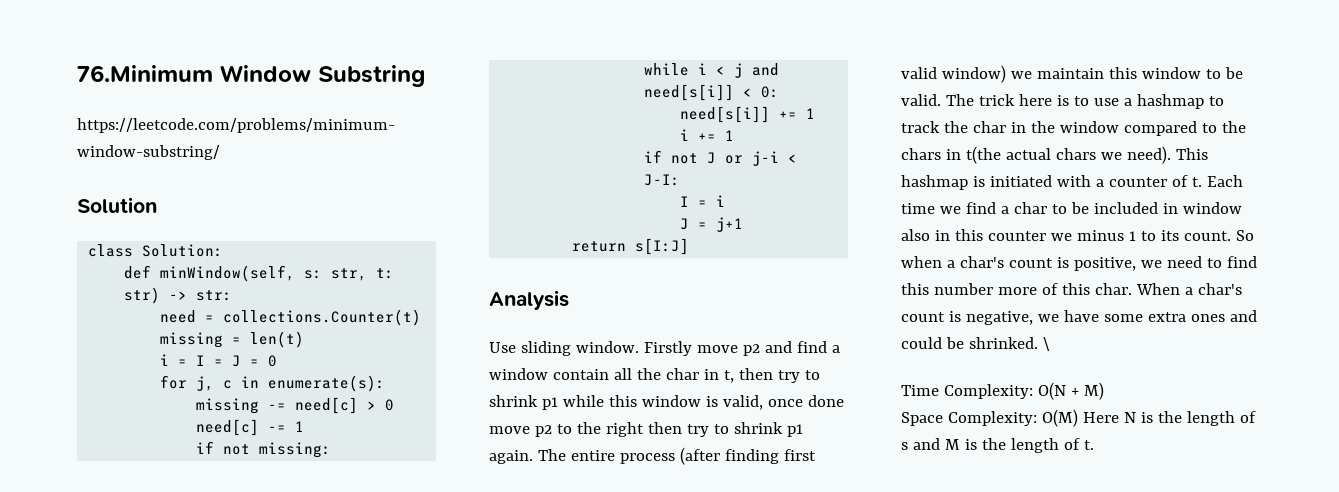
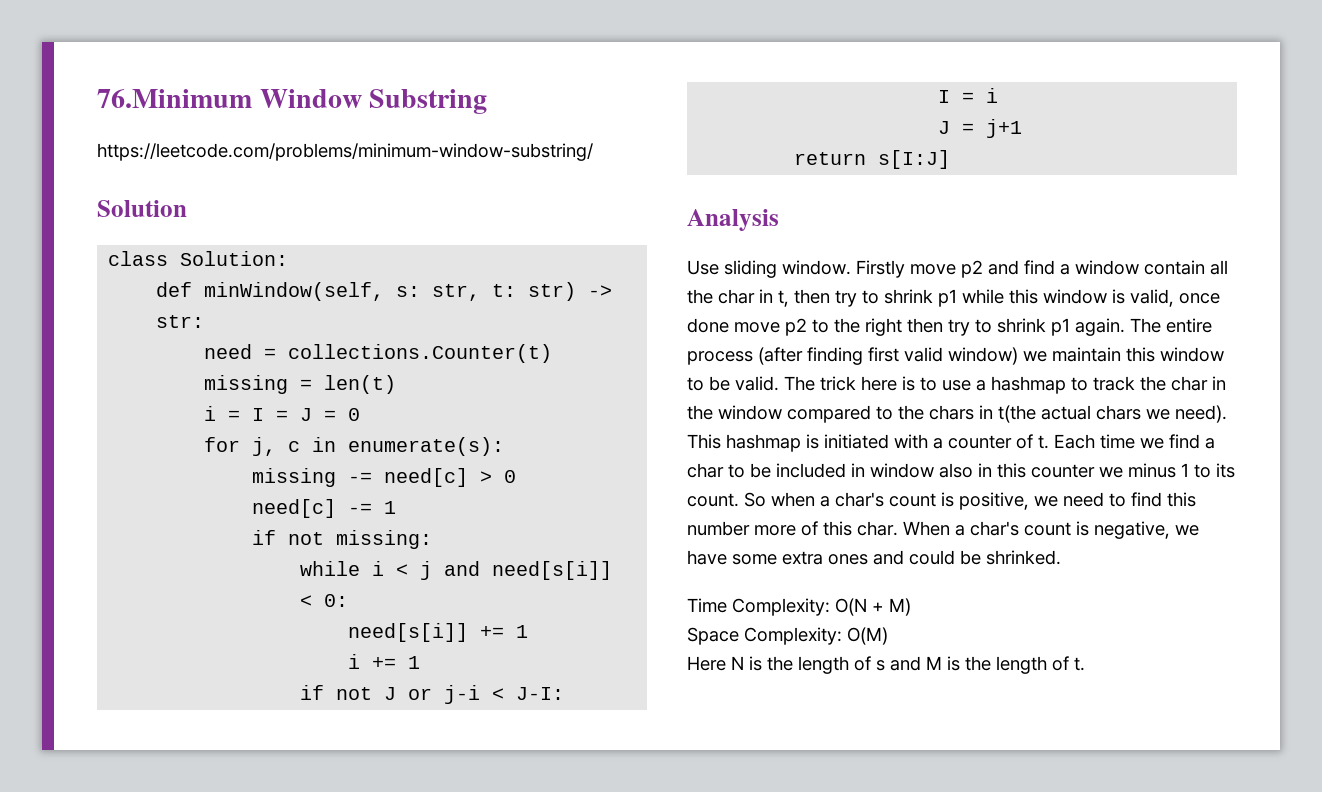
[1042,337,1050,351] \ -> (1061, 557) none
(1078, 418) none -> (888, 636) //

